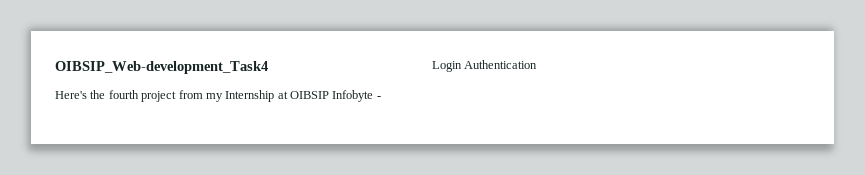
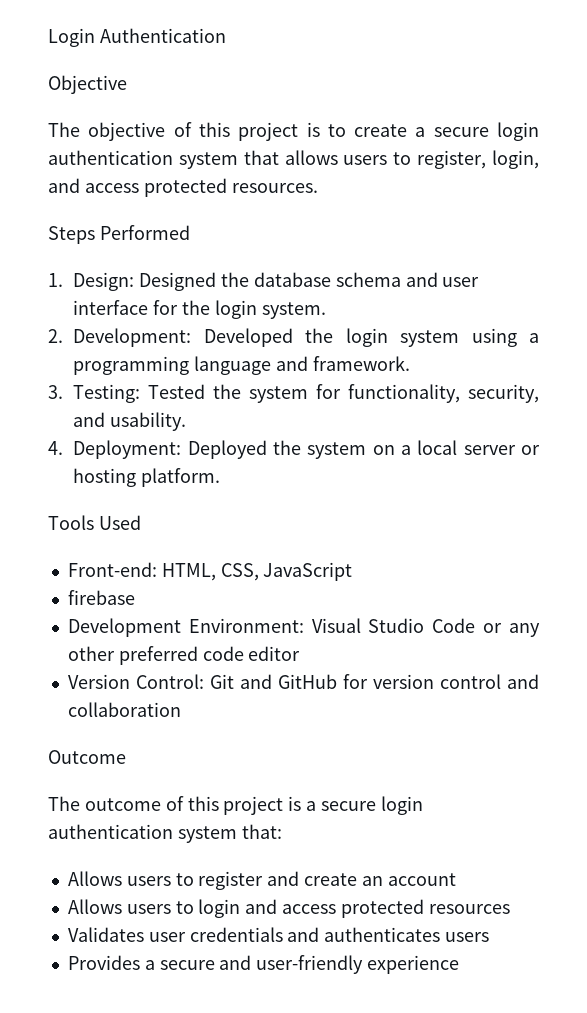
[55,61,268,74] [55,90,381,102] [432,60,538,72] OIBSIP_Web-development_Task4 // Here's the fourth project from my Internship at OIBSIP Infobyte - Login Authentication -> [48,28,226,47] [48,75,127,94] [48,122,539,141] [48,150,539,169] [48,178,318,197] [48,225,190,244] [48,272,480,291] [73,300,326,319] [48,328,539,347] [73,356,410,375] [48,384,539,403] [73,412,187,431] [48,440,541,459] [73,468,221,487] [48,515,141,530] [67,562,353,581] [67,590,135,605] [67,618,540,637] [67,646,301,665] [67,674,539,689] [67,702,181,717] [48,750,126,764] [48,796,423,815] [48,824,282,843] [67,871,456,890] [67,899,510,918] [67,927,490,942] [67,955,460,974] Login Authentication // Objective // The objective of this project is to create a secure login authentication system that allows users to register, login, and access protected resources. // Steps Performed // 1. Design: Designed the database schema and user interface for the login system. // 2. Development: Developed the login system using a programming language and framework. // 3. Testing: Tested the system for functionality, security, and usability. // 4. Deployment: Deployed the system on a local server or hosting platform. // Tools Used // Front-end: HTML, CSS, JavaScript // firebase // Development Environment: Visual Studio Code or any other preferred code editor // Version Control: Git and GitHub for version control and collaboration // Outcome // The outcome of this project is a secure login authentication system that: // Allows users to register and create an account // Allows users to login and access protected resources // Validates user credentials and authenticates users // Provides a secure and user-friendly experience

